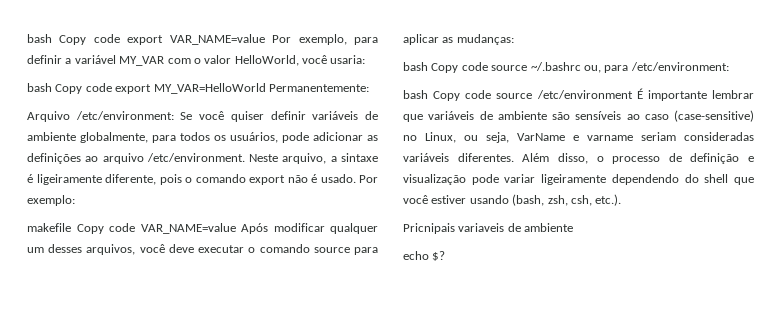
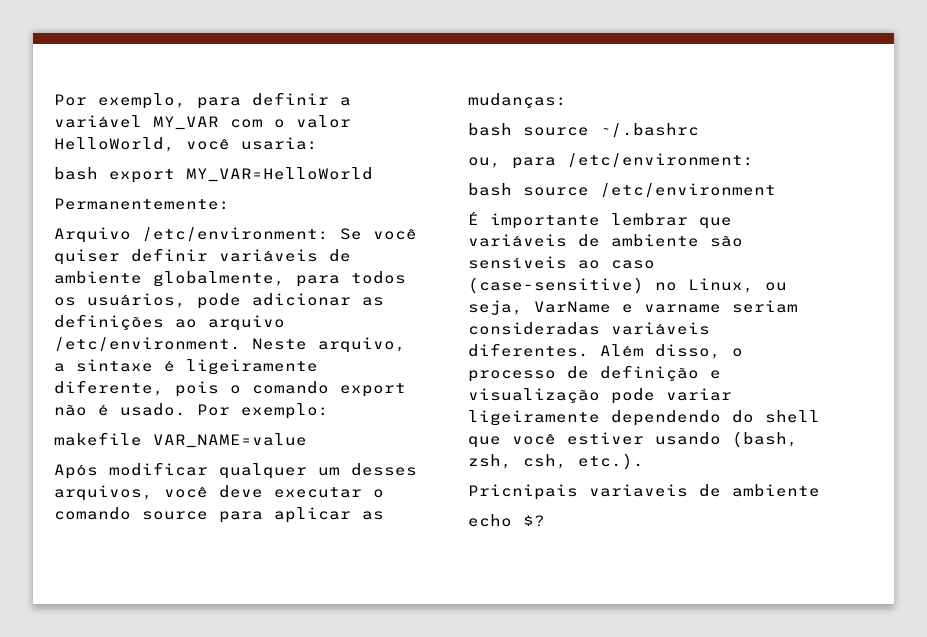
[27,34,265,45] bash Copy code export VAR_NAME=value -> (54, 100) none
[55,83,112,94] Copy code -> (98, 173) none
(266, 88) none -> (373, 174) //
[76,223,236,234] Copy code VAR_NAME=value -> [153,433,307,448] VAR_NAME=value //
[431,62,488,73] Copy code -> (512, 129) none
(581, 66) none -> (699, 130) //
[433,90,492,101] Copy code -> (512, 189) none
(633, 94) none -> (776, 190) //

